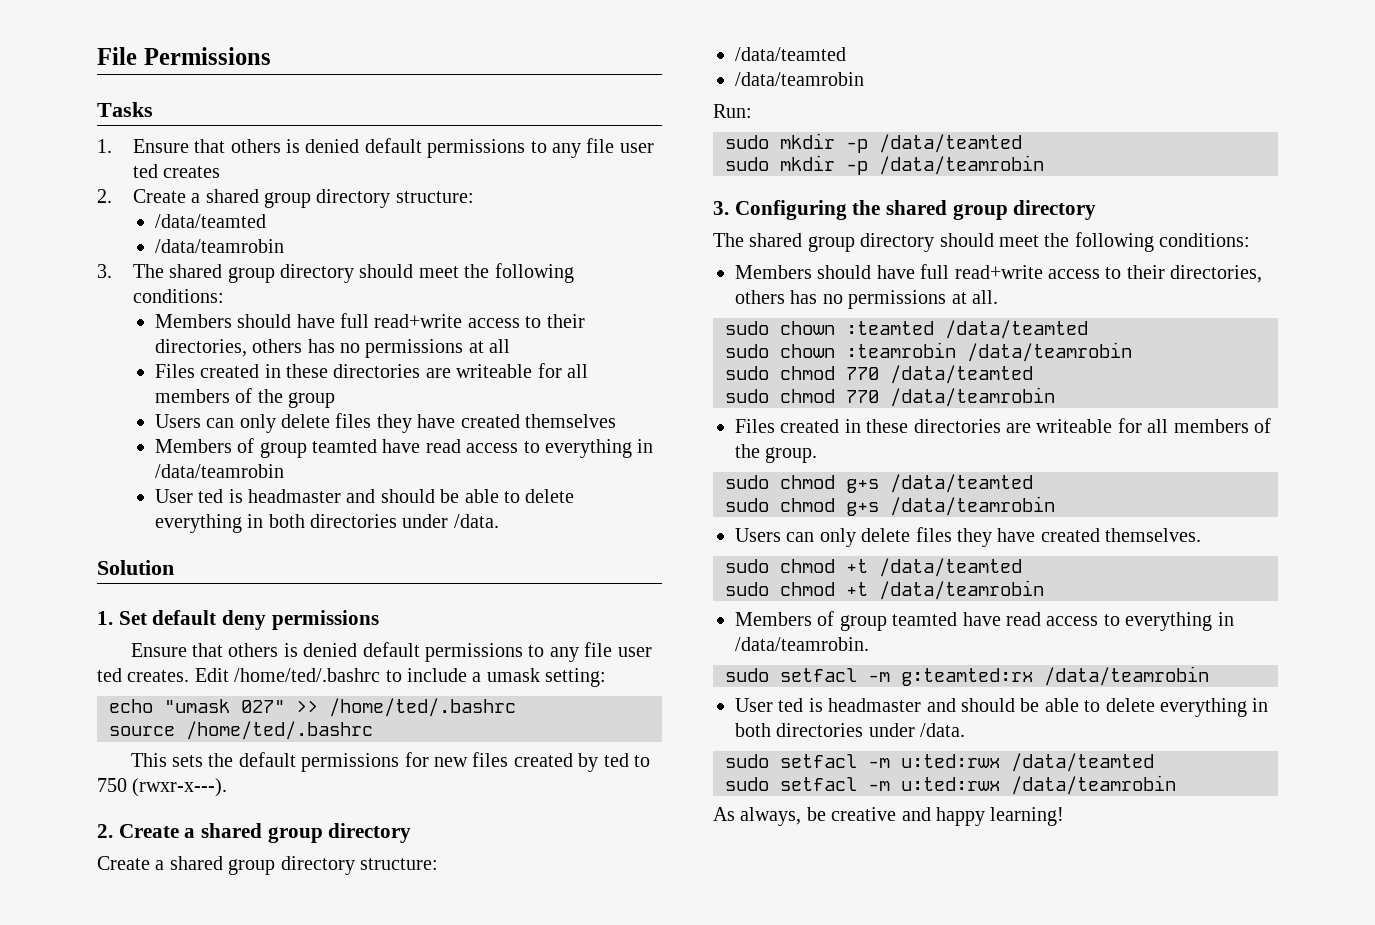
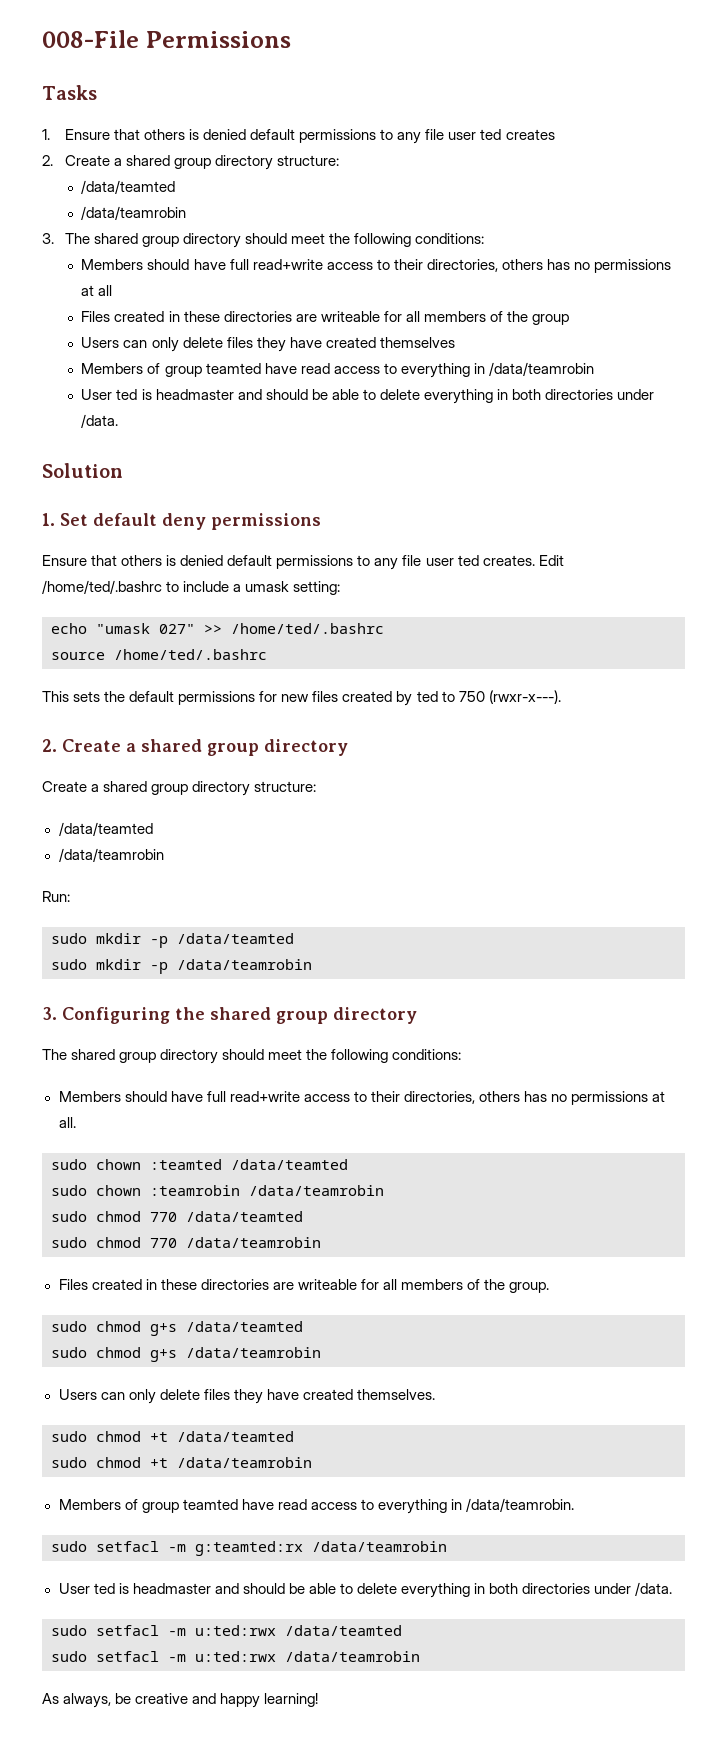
[97,47,137,65] File -> [42,30,139,48] 008-File

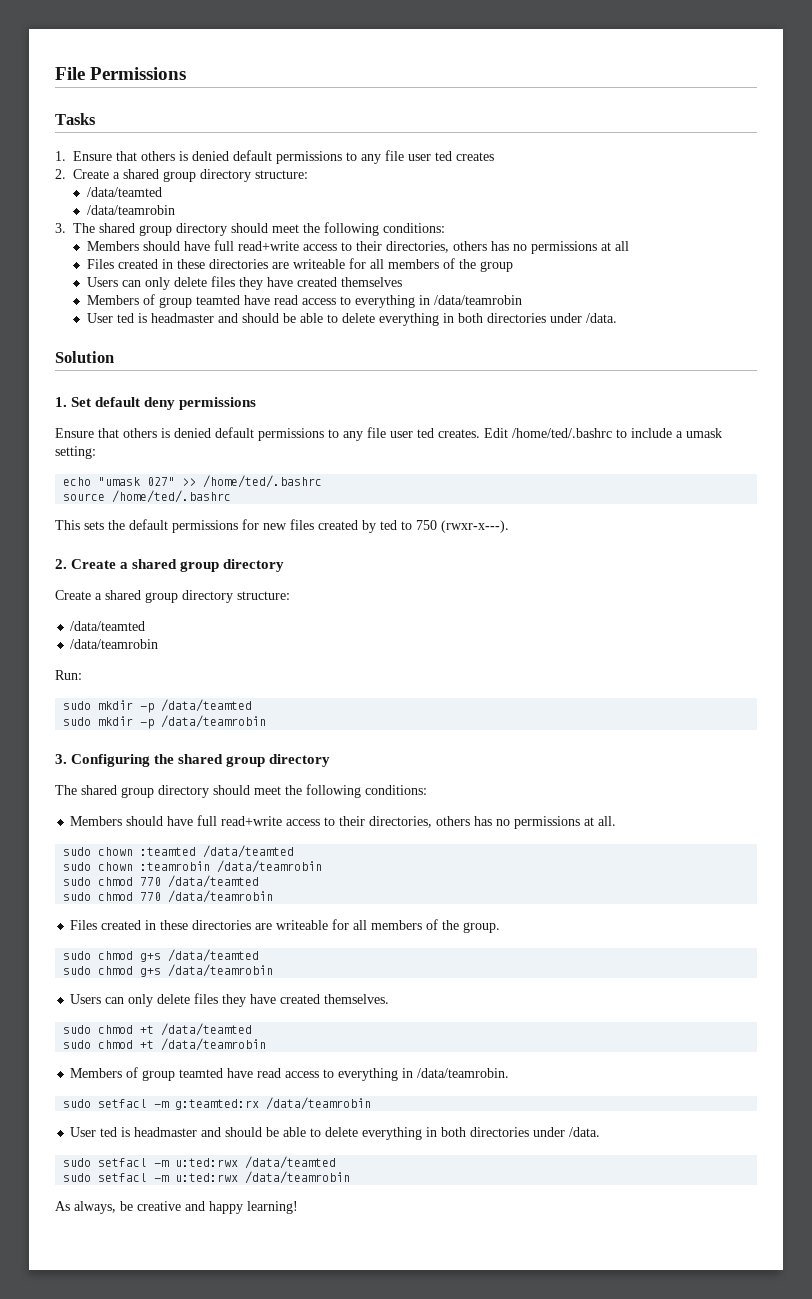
[42,30,139,48] 008-File -> [55,67,85,80] File

